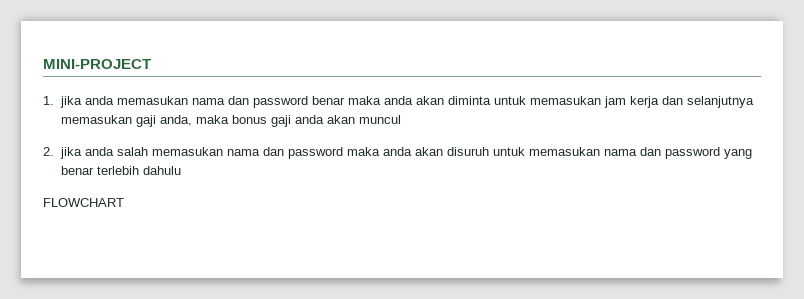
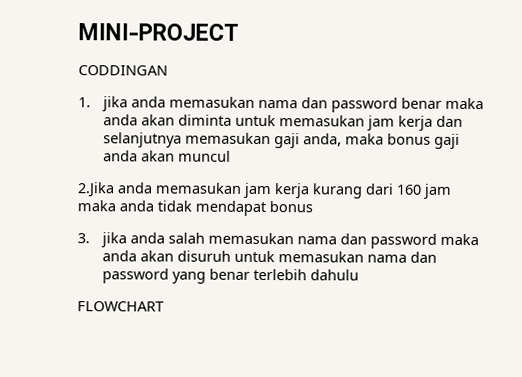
(151, 64) none -> [78,65,168,76] // CODDINGAN
[43,147,54,156] 2. -> [77,182,452,199] [77,200,313,217] [77,233,90,244] 2.Jika anda memasukan jam kerja kurang dari 160 jam maka anda tidak mendapat bonus // 3.

